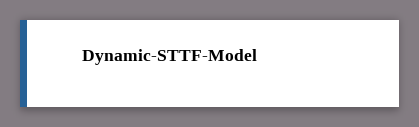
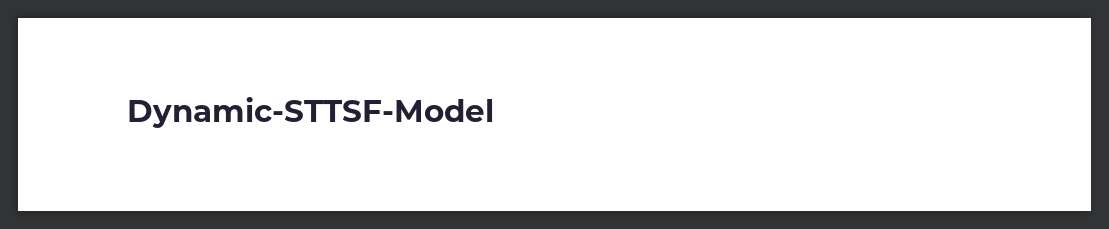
[82,49,257,65] Dynamic-STTF-Model -> [127,97,494,128] Dynamic-STTSF-Model

